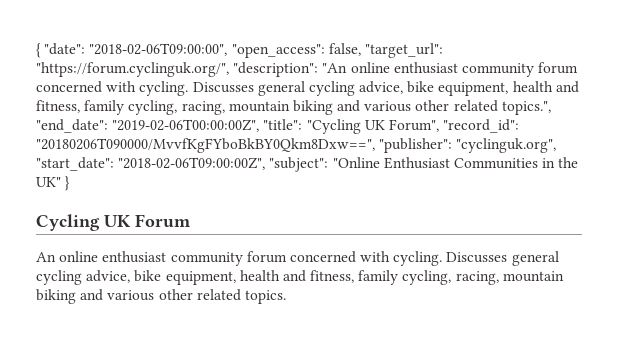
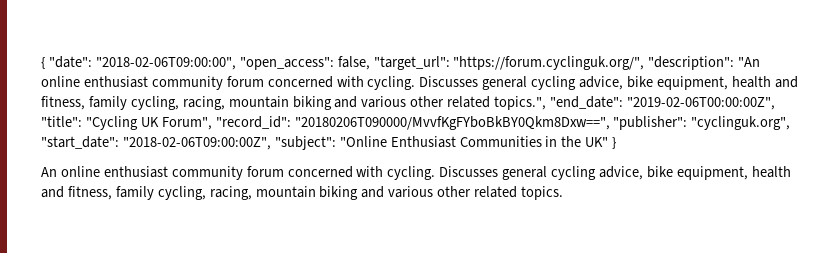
[36,214,191,231] // Cycling UK Forum -> (617, 143) none

